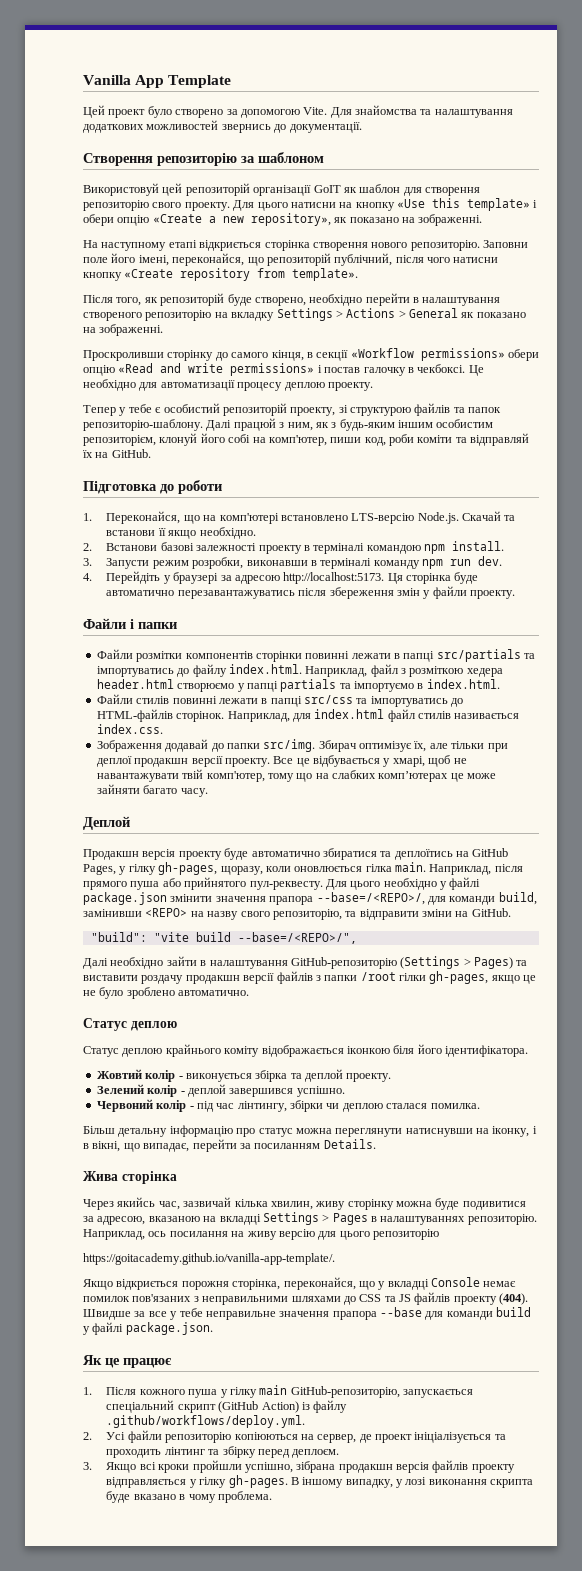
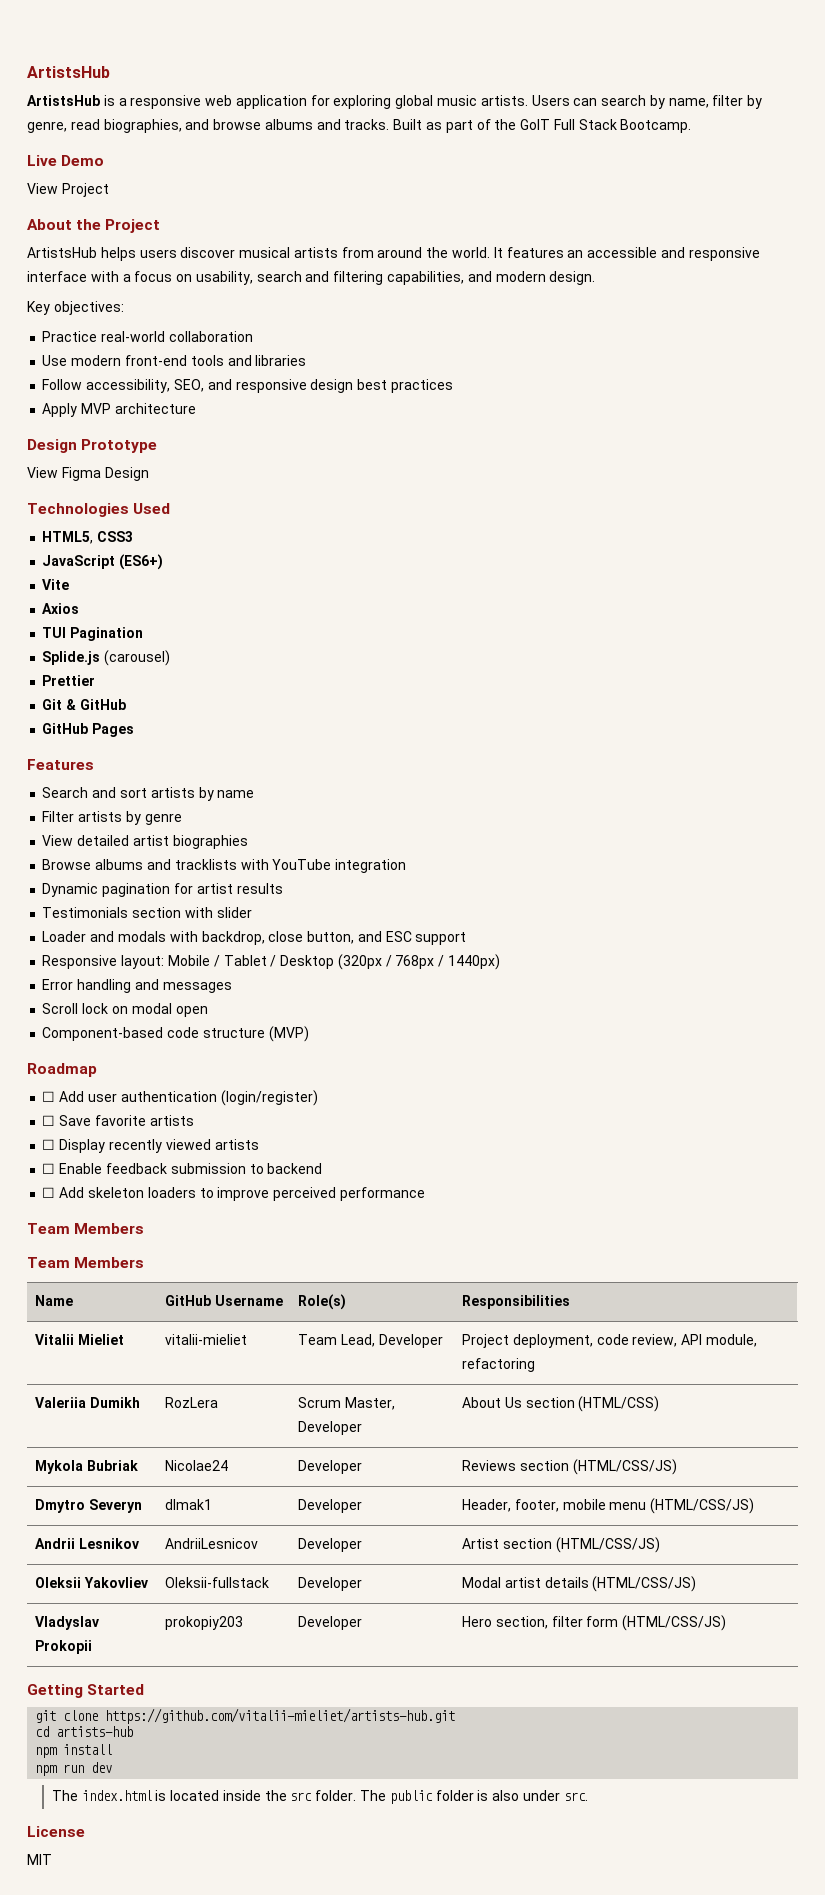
[83,75,232,88] [83,105,513,118] [83,120,362,133] [83,152,324,166] [83,183,480,196] [83,198,538,211] [83,213,483,226] [83,240,528,251] [83,253,499,266] [83,268,359,281] [83,293,501,306] [83,308,526,321] [83,324,164,336] [83,348,539,361] [83,363,484,376] [83,379,373,391] [83,403,502,416] [83,418,494,431] [83,433,530,446] [83,449,151,458] [83,480,222,494] [83,511,516,524] [106,527,256,539] [83,541,505,554] [83,556,503,569] [83,571,479,584] [106,586,516,599] [83,618,177,629] [96,649,536,662] [96,664,503,677] [96,679,500,692] [96,694,464,707] [96,709,520,722] [96,724,163,734] [96,739,508,752] [96,755,467,767] [96,769,497,782] [96,784,208,797] [83,816,130,830] [83,848,509,860] [83,862,523,875] [83,877,481,890] [83,892,537,905] [83,908,511,920] [90,932,357,944] [83,956,528,969] [83,971,537,984] [83,987,250,999] [83,1018,177,1031] [83,1044,528,1057] [96,1069,392,1082] [96,1084,345,1097] [96,1099,480,1112] [83,1125,537,1137] [83,1139,376,1152] [83,1171,177,1184] [83,1197,526,1210] [83,1212,537,1225] [83,1229,439,1240] [83,1253,335,1265] [83,1277,517,1290] [83,1292,529,1305] [83,1307,532,1320] [83,1322,213,1335] [83,1355,172,1368] [83,1385,474,1398] [106,1400,348,1413] [106,1415,306,1428] [83,1430,506,1443] [106,1446,340,1458] [83,1460,515,1473] [106,1475,534,1488] [106,1491,272,1503] Vanilla App Template // Цей проект було створено за допомогою Vite. Для знайомства та налаштування додаткових можливостей звернись до документації. // Створення репозиторію за шаблоном // Використовуй цей репозиторій організації GoIT як шаблон для створення репозиторію свого проекту. Для цього натисни на кнопку «Use this template» і обери опцію «Create a new repository», як показано на зображенні. // На наступному етапі відкриється сторінка створення нового репозиторію. Заповни поле його імені, переконайся, що репозиторій публічний, після чого натисни кнопку «Create repository from template». // Після того, як репозиторій буде створено, необхідно перейти в налаштування створеного репозиторію на вкладку Settings > Actions > General як показано на зображенні. // Проскроливши сторінку до самого кінця, в секції «Workflow permissions» обери опцію «Read and write permissions» і постав галочку в чекбоксі. Це необхідно для автоматизації процесу деплою проекту. // Тепер у тебе є особистий репозиторій проекту, зі структурою файлів та папок репозиторію-шаблону. Далі працюй з ним, як з будь-яким іншим особистим репозиторієм, клонуй його собі на комп'ютер, пиши код, роби коміти та відправляй їх на GitHub. // Підготовка до роботи // 1. Переконайся, що на комп'ютері встановлено LTS-версію Node.js. Скачай та встанови її якщо необхідно. // 2. Встанови базові залежності проекту в терміналі командою npm install. // 3. Запусти режим розробки, виконавши в терміналі команду npm run dev. // 4. Перейдіть у браузері за адресою http://localhost:5173. Ця сторінка буде автоматично перезавантажуватись після збереження змін у файли проекту. // Файли і папки // Файли розмітки компонентів сторінки повинні лежати в папці src/partials та імпортуватись до файлу index.html. Наприклад, файл з розміткою хедера header.html створюємо у папці partials та імпортуємо в index.html. // Файли стилів повинні лежати в папці src/css та імпортуватись до HTML-файлів сторінок. Наприклад, для index.html файл стилів називається index.css. // Зображення додавай до папки src/img. Збирач оптимізує їх, але тільки при деплої продакшн версії проекту. Все це відбувається у хмарі, щоб не навантажувати твій комп'ютер, тому що на слабких компʼютерах це може зайняти багато часу. // Деплой // Продакшн версія проекту буде автоматично збиратися та деплоїтись на GitHub Pages, у гілку gh-pages, щоразу, коли оновлюється гілка main. Наприклад, після прямого пуша або прийнятого пул-реквесту. Для цього необхідно у файлі package.json змінити значення прапора --base=/<REPO>/, для команди build, замінивши <REPO> на назву свого репозиторію, та відправити зміни на GitHub. // "build": "vite build --base=/<REPO>/", // Далі необхідно зайти в налаштування GitHub-репозиторію (Settings > Pages) та виставити роздачу продакшн версії файлів з папки /root гілки gh-pages, якщо це не було зроблено автоматично. // Статус деплою // Статус деплою крайнього коміту відображається іконкою біля його ідентифікатора. // Жовтий колір - виконується збірка та деплой проекту. // Зелений колір - деплой завершився успішно. // Червоний колір - під час лінтингу, збірки чи деплою сталася помилка. // Більш детальну інформацію про статус можна переглянути натиснувши на іконку, і в вікні, що випадає, перейти за посиланням Details. // Жива сторінка // Через якийсь час, зазвичай кілька хвилин, живу сторінку можна буде подивитися за адресою, вказаною на вкладці Settings > Pages в налаштуваннях репозиторію. Наприклад, ось посилання на живу версію для цього репозиторію // https://goitacademy.github.io/vanilla-app-template/. // Якщо відкриється порожня сторінка, переконайся, що у вкладці Console немає помилок пов'язаних з неправильними шляхами до CSS та JS файлів проекту (404). Швидше за все у тебе неправильне значення прапора --base для команди build у файлі package.json. // Як це працює // 1. Після кожного пуша у гілку main GitHub-репозиторію, запускається спеціальний скрипт (GitHub Action) із файлу .github/workflows/deploy.yml. // 2. Усі файли репозиторію копіюються на сервер, де проект ініціалізується та проходить лінтинг та збірку перед деплоєм. // 3. Якщо всі кроки пройшли успішно, зібрана продакшн версія файлів проекту відправляється у гілку gh-pages. В іншому випадку, у лозі виконання скрипта буде вказано в чому проблема. -> [27,66,110,78] [27,95,763,109] [27,119,692,133] [27,155,105,166] [27,183,109,197] [27,219,161,233] [27,247,760,261] [27,271,596,285] [27,301,124,315] [42,331,253,342] [42,355,307,366] [42,379,453,393] [42,403,196,417] [27,439,158,453] [27,467,149,481] [27,503,171,517] [42,531,134,544] [42,554,164,570] [42,579,70,590] [42,603,80,614] [42,627,144,641] [42,650,171,666] [42,675,96,686] [42,699,126,710] [42,723,135,737] [27,759,94,770] [42,787,255,801] [42,811,182,825] [42,835,248,849] [42,859,407,873] [42,883,283,897] [42,907,252,918] [42,931,467,945] [42,954,500,970] [42,979,232,993] [42,1003,208,1017] [42,1026,309,1042] [27,1063,97,1077] [42,1090,318,1106] [42,1115,194,1126] [42,1139,259,1153] [42,1163,323,1174] [42,1187,425,1201] [27,1223,145,1234] [27,1257,145,1268] [35,1295,74,1306] [165,1295,283,1306] [298,1294,347,1310] [462,1295,571,1309] [35,1334,124,1345] [165,1334,248,1345] [298,1334,443,1348] [462,1334,757,1348] [462,1358,536,1372] [35,1397,140,1408] [165,1397,219,1408] [298,1397,395,1410] [298,1421,363,1435] [462,1396,660,1412] [35,1460,138,1474] [165,1460,229,1471] [298,1460,363,1474] [462,1459,677,1475] [35,1499,142,1513] [165,1499,213,1510] [298,1499,363,1513] [462,1498,755,1514] [35,1538,139,1549] [165,1538,259,1549] [298,1538,363,1552] [462,1537,660,1553] [35,1577,148,1588] [165,1577,270,1588] [298,1577,363,1591] [462,1576,697,1592] [35,1616,100,1630] [35,1640,93,1654] [165,1616,244,1630] [298,1616,363,1630] [462,1615,727,1631] [27,1684,145,1698] [35,1708,456,1724] [35,1726,134,1737] [35,1744,113,1758] [35,1762,113,1776] [51,1790,588,1804] [27,1826,85,1837] [27,1854,52,1865] ArtistsHub // ArtistsHub is a responsive web application for exploring global music artists. Users can search by name, filter by genre, read biographies, and browse albums and tracks. Built as part of the GoIT Full Stack Bootcamp. // Live Demo // View Project // About the Project // ArtistsHub helps users discover musical artists from around the world. It features an accessible and responsive interface with a focus on usability, search and filtering capabilities, and modern design. // Key objectives: // Practice real-world collaboration // Use modern front-end tools and libraries // Follow accessibility, SEO, and responsive design best practices // Apply MVP architecture // Design Prototype // View Figma Design // Technologies Used // HTML5, CSS3 // JavaScript (ES6+) // Vite // Axios // TUI Pagination // Splide.js (carousel) // Prettier // Git & GitHub // GitHub Pages // Features // Search and sort artists by name // Filter artists by genre // View detailed artist biographies // Browse albums and tracklists with YouTube integration // Dynamic pagination for artist results // Testimonials section with slider // Loader and modals with backdrop, close button, and ESC support // Responsive layout: Mobile / Tablet / Desktop (320px / 768px / 1440px) // Error handling and messages // Scroll lock on modal open // Component-based code structure (MVP) // Roadmap // ☐ Add user authentication (login/register) // ☐ Save favorite artists // ☐ Display recently viewed artists // ☐ Enable feedback submission to backend // ☐ Add skeleton loaders to improve perceived performance // Team Members // Team Members // Name | GitHub Username | Role(s) | Responsibilities // Vitalii Mieliet | vitalii-mieliet | Team Lead, Developer | Project deployment, code review, API module, refactoring // Valeriia Dumikh | RozLera | Scrum Master, Developer | About Us section (HTML/CSS) // Mykola Bubriak | Nicolae24 | Developer | Reviews section (HTML/CSS/JS) // Dmytro Severyn | dlmak1 | Developer | Header, footer, mobile menu (HTML/CSS/JS) // Andrii Lesnikov | AndriiLesnicov | Developer | Artist section (HTML/CSS/JS) // Oleksii Yakovliev | Oleksii-fullstack | Developer | Modal artist details (HTML/CSS/JS) // Vladyslav Prokopii | prokopiy203 | Developer | Hero section, filter form (HTML/CSS/JS) // Getting Started // git clone https://github.com/vitalii-mieliet/artists-hub.git // cd artists-hub // npm install // npm run dev // The index.html is located inside the src folder. The public folder is also under src. // License // MIT

